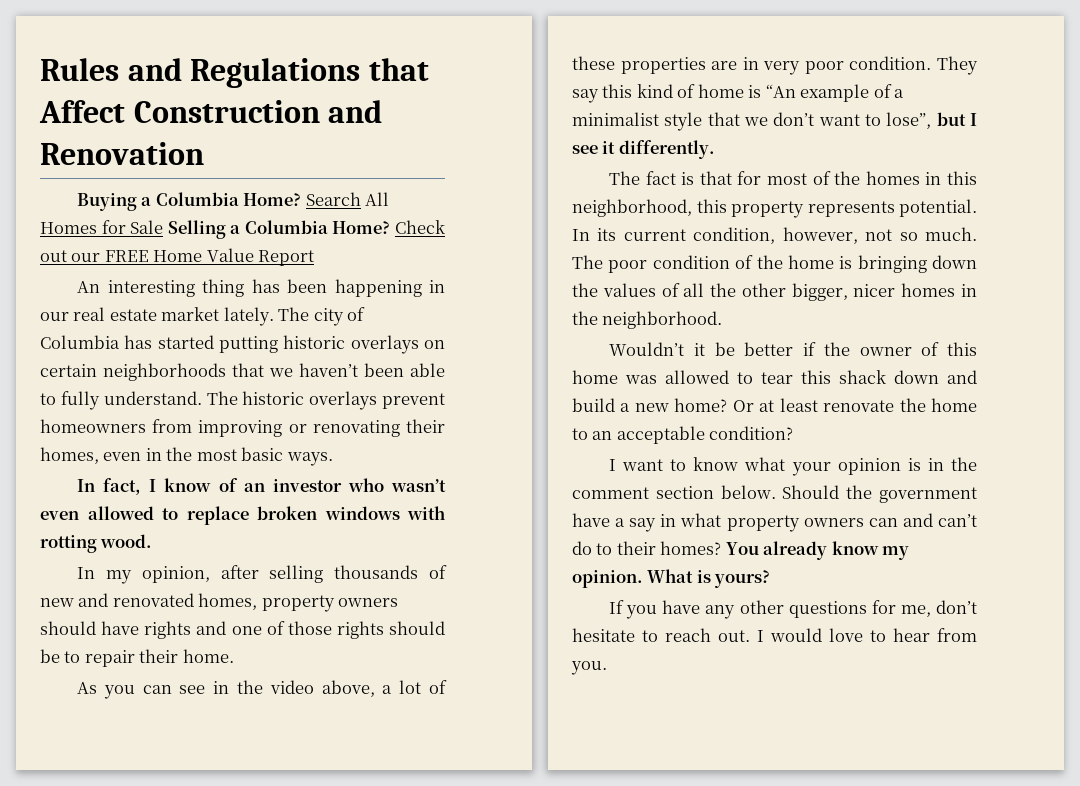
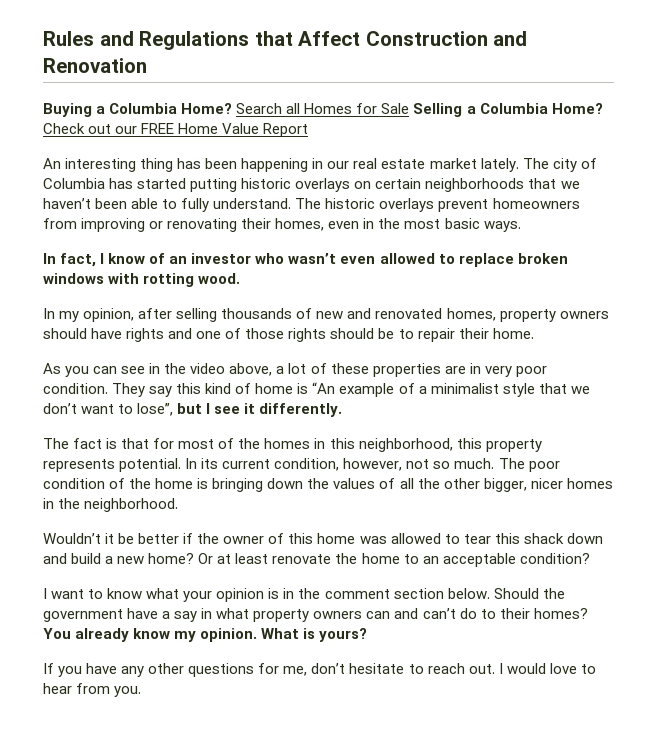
[365,192,390,206] All -> [286,103,301,114] all

